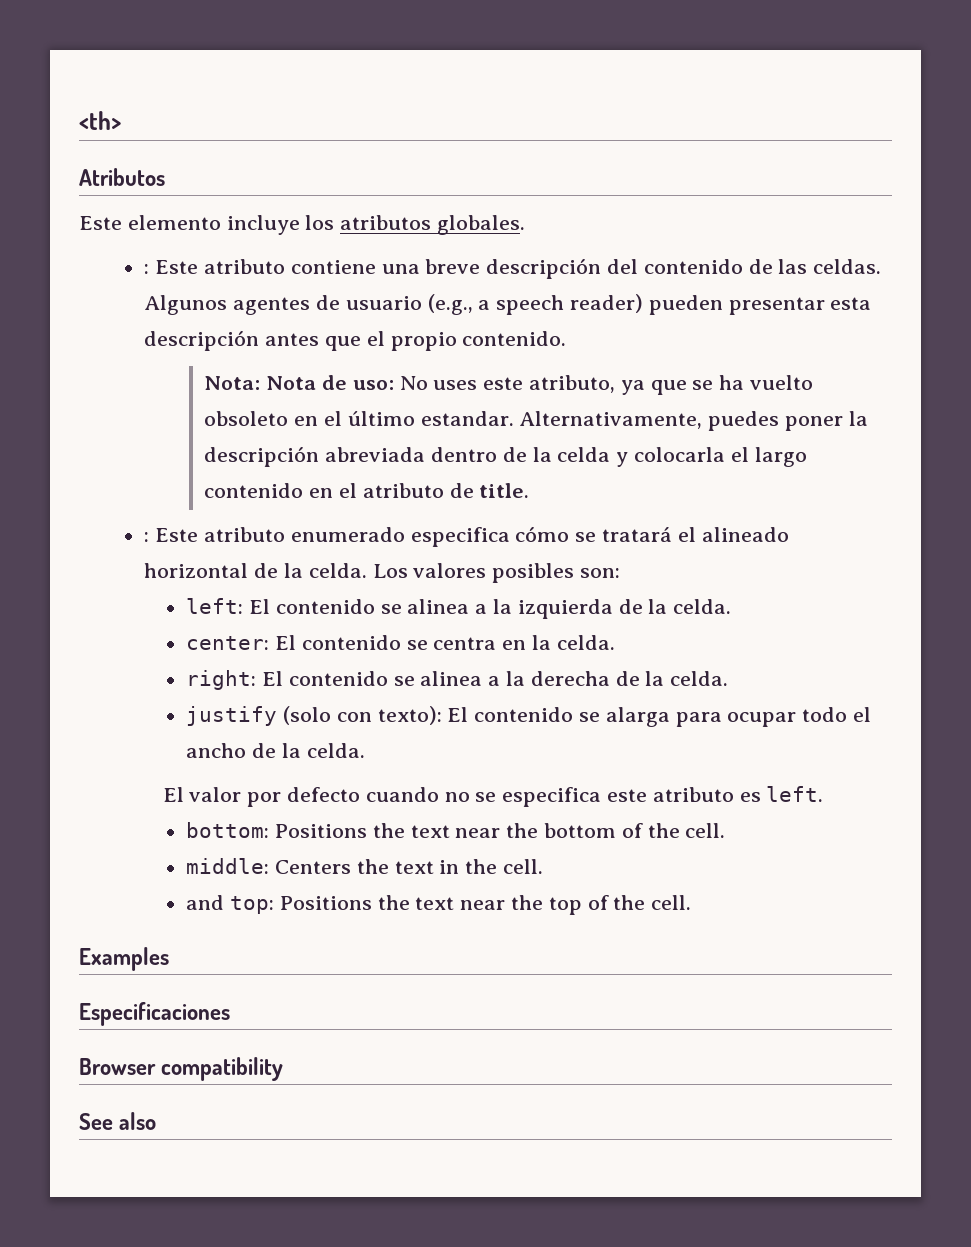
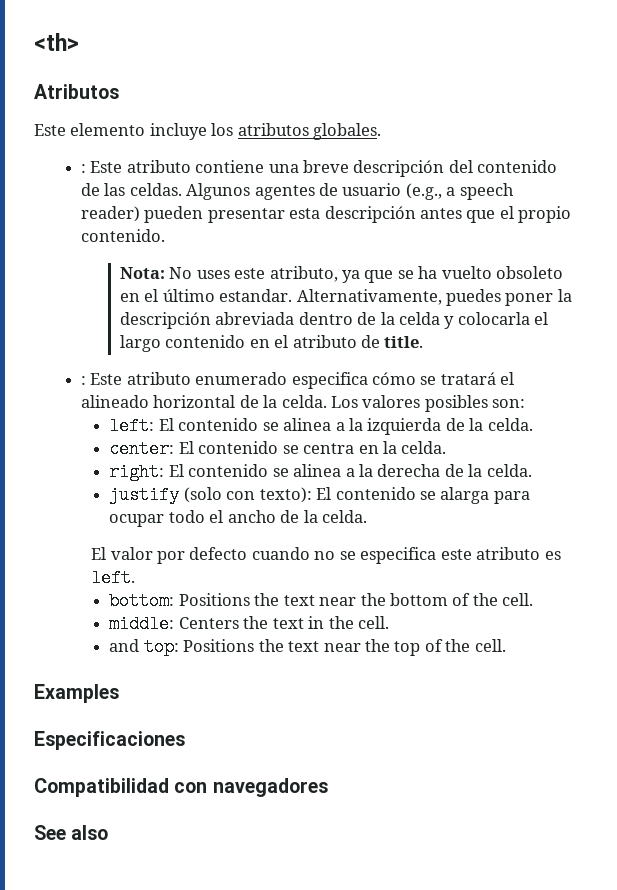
[266,375,394,390] Nota de uso: -> (165, 273) none
[79,1057,284,1081] Browser compatibility -> [34,778,328,797] Compatibilidad con navegadores

